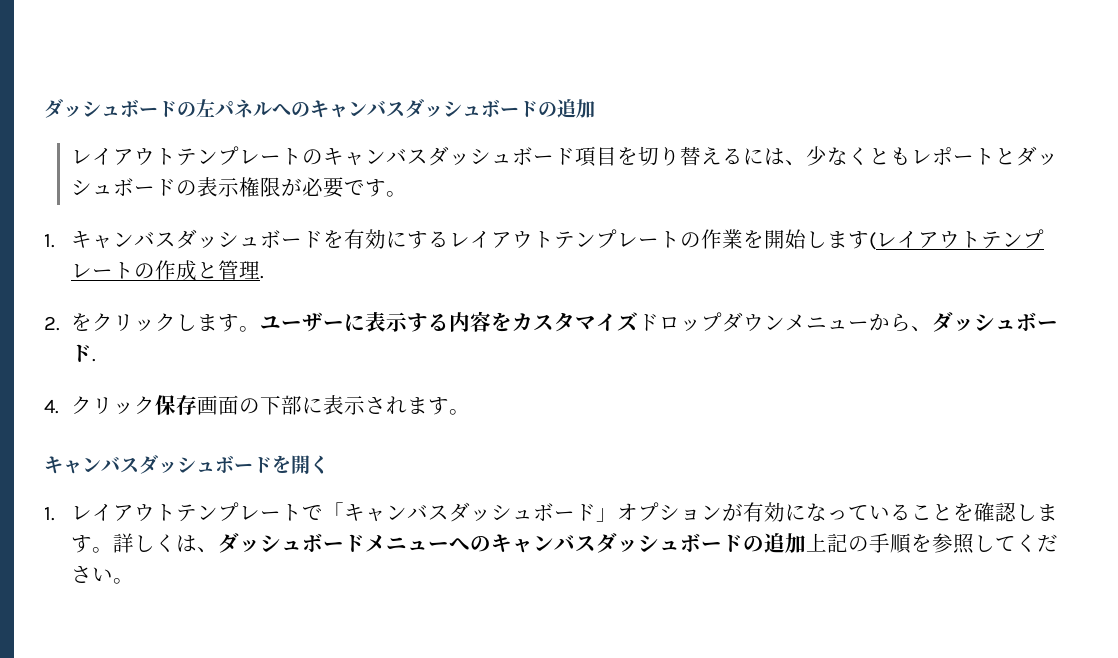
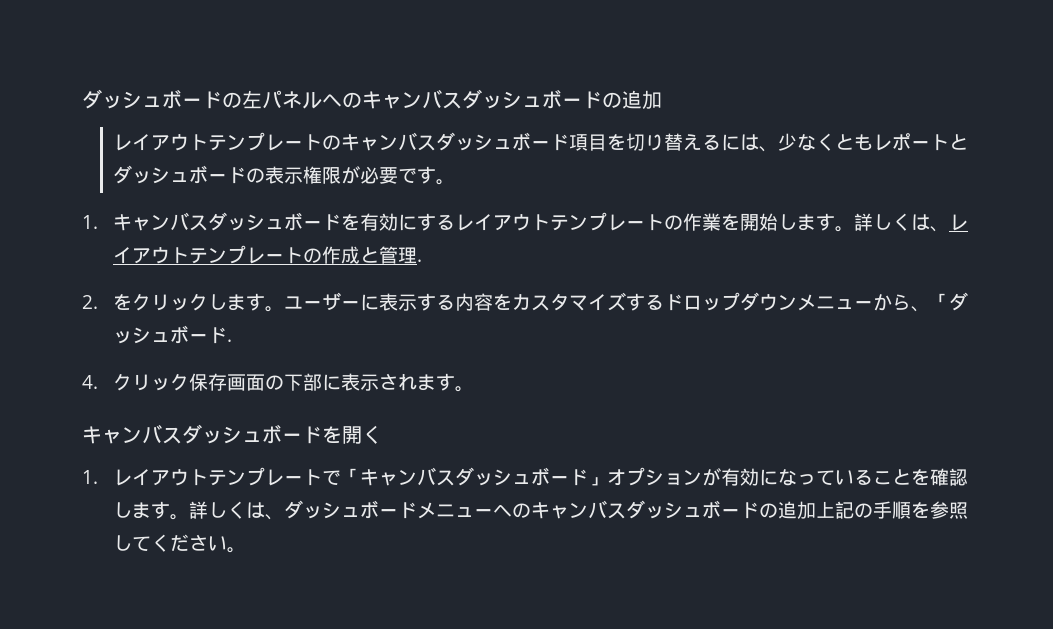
[869,232,877,250] ( -> [834,213,949,232] 。詳しくは、
(639, 321) none -> [625,293,664,311] する
(933, 329) none -> [929,293,949,309] 「

